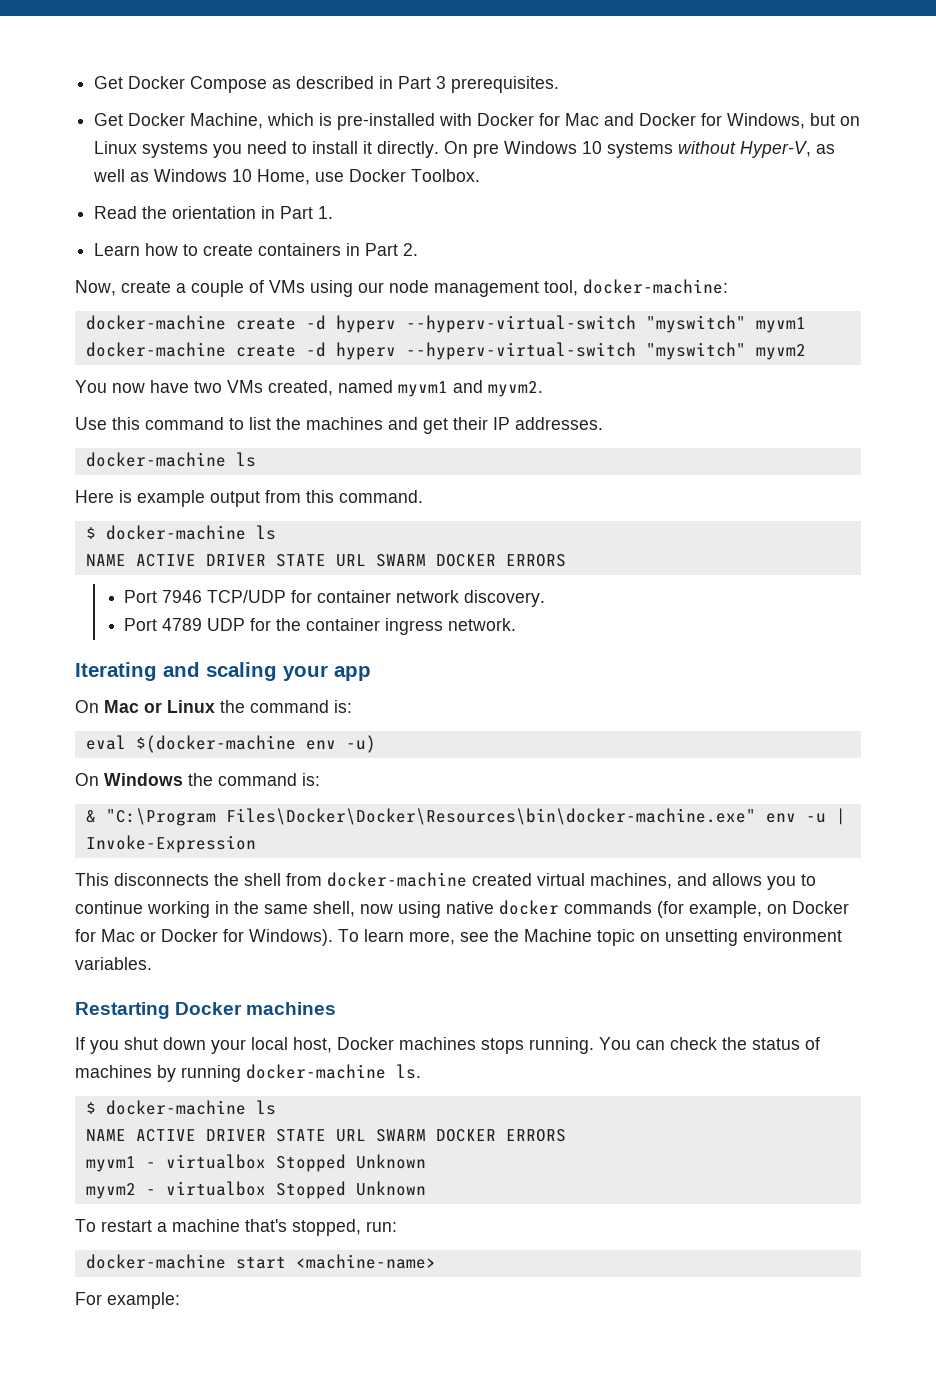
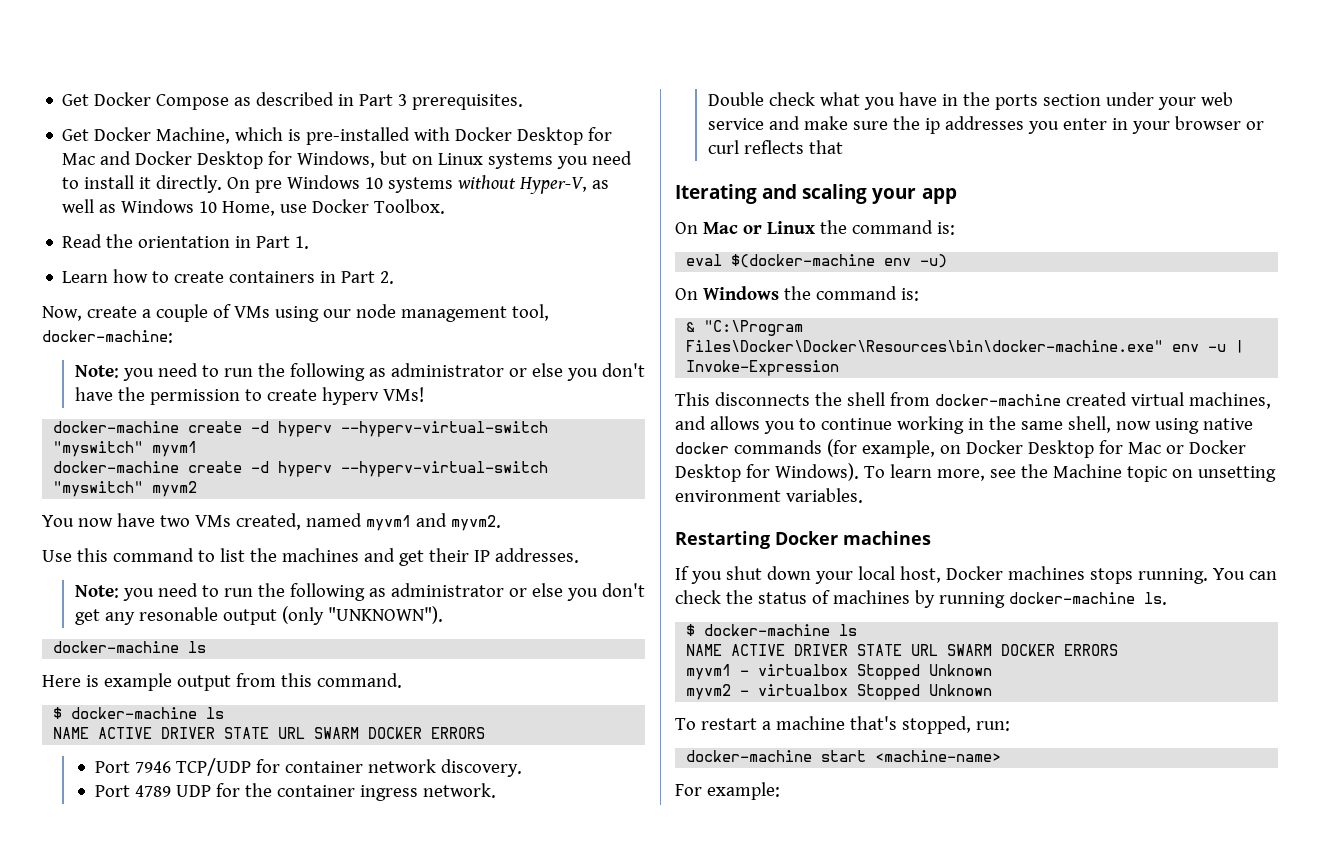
(535, 119) none -> [517,127,584,145] Desktop
(697, 119) none -> [197,151,264,169] Desktop
(728, 286) none -> [74,363,645,381] [74,387,424,405] // Note: you need to run the following as administrator or else you don't have the permission to create hyperv VMs!
(603, 423) none -> [74,583,645,601] [74,606,443,625] // Note: you need to run the following as administrator or else you don't get any resonable output (only "UNKNOWN").
(517, 624) none -> [707,92,1233,110] [707,116,1264,134] [707,140,843,154] // Double check what you have in the ports section under your web service and make sure the ip addresses you enter in your browser or curl reflects that
(849, 907) none -> [1027,440,1094,458] Desktop
(218, 935) none -> [675,464,741,482] Desktop

